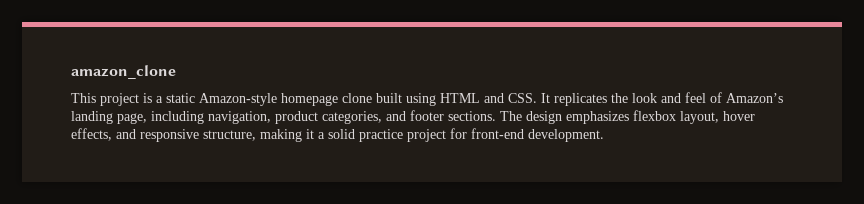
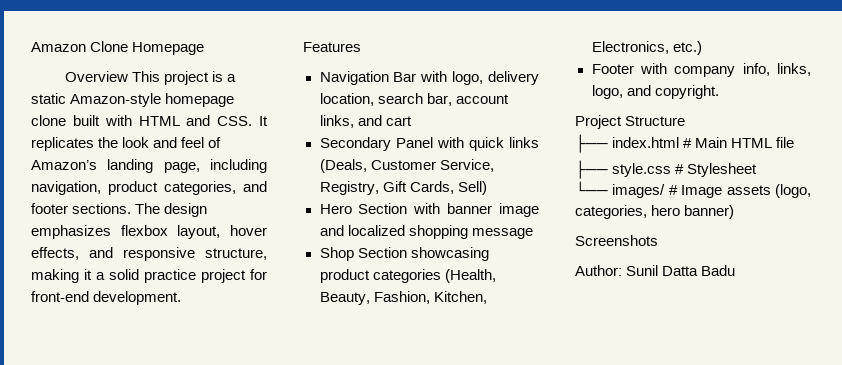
[71,65,176,79] amazon_clone // -> [31,41,205,55] [64,71,128,82] Amazon Clone Homepage // Overview
[406,93,436,106] using -> [104,115,132,126] with
(604, 135) none -> [303,42,361,52] [319,71,539,85] [319,93,509,106] [319,115,412,128] [319,137,539,151] [319,159,494,173] [319,181,487,195] [319,203,539,217] [319,225,533,239] [319,247,489,261] [319,269,496,283] [319,291,487,305] [591,41,702,55] [591,63,811,77] [591,85,719,99] [575,115,686,129] [575,134,795,153] [575,160,758,179] [575,181,811,198] [575,205,735,219] [575,235,658,246] [575,265,736,276] // Features // Navigation Bar with logo, delivery location, search bar, account links, and cart // Secondary Panel with quick links (Deals, Customer Service, Registry, Gift Cards, Sell) // Hero Section with banner image and localized shopping message // Shop Section showcasing product categories (Health, Beauty, Fashion, Kitchen, Electronics, etc.) // Footer with company info, links, logo, and copyright. // Project Structure // ├── index.html # Main HTML file // ├── style.css # Stylesheet // └── images/ # Image assets (logo, categories, hero banner) // Screenshots // Author: Sunil Datta Badu

